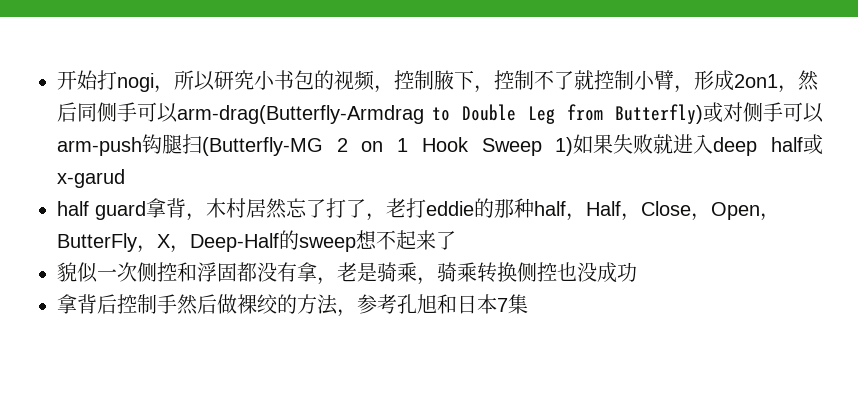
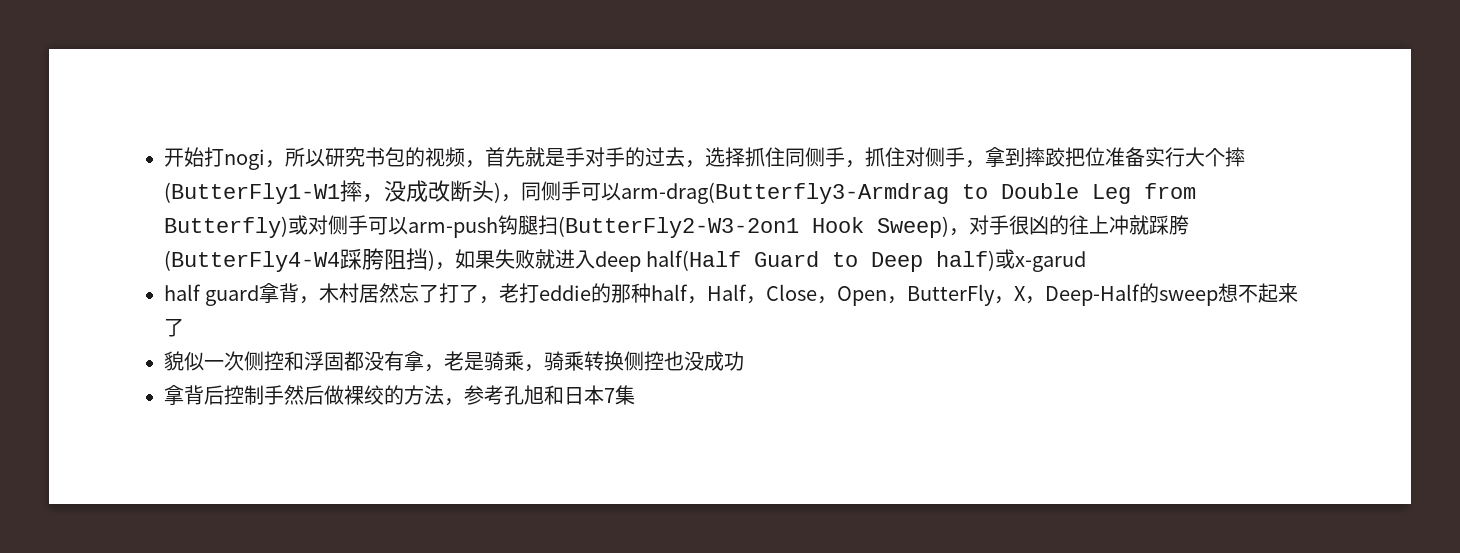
[254,70,275,90] 小 -> (365, 157) none
[394,70,819,93] [57,102,77,122] 控制腋下，控制不了就控制小臂，形成2on1，然后 -> [485,147,1245,168] [164,180,521,204] 首先就是手对手的过去，选择抓住同侧手，抓住对侧手，拿到摔跤把位准备实行大个摔(ButterFly1-W1摔，没成改断头)，
[177,105,424,124] arm-drag(Butterfly-Armdrag -> [621,182,949,204] arm-drag(Butterfly3-Armdrag
[202,137,574,156] (Butterfly-MG 2 on 1 Hook Sweep 1) -> [558,215,1189,238] [164,248,455,272] (ButterFly2-W3-2on1 Hook Sweep)，对手很凶的往上冲就踩胯(ButterFly4-W4踩胯阻挡)，
[771,137,803,152] half -> [646,250,996,272] half(Half Guard to Deep half)

